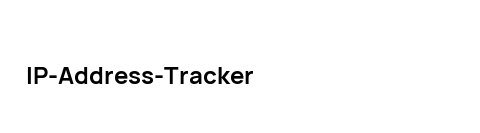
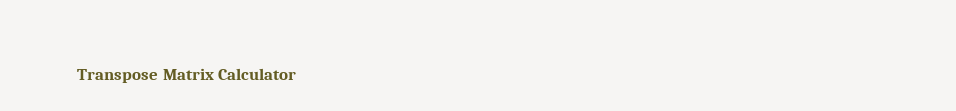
[26,67,254,84] IP-Address-Tracker -> [77,68,297,83] Transpose Matrix Calculator

